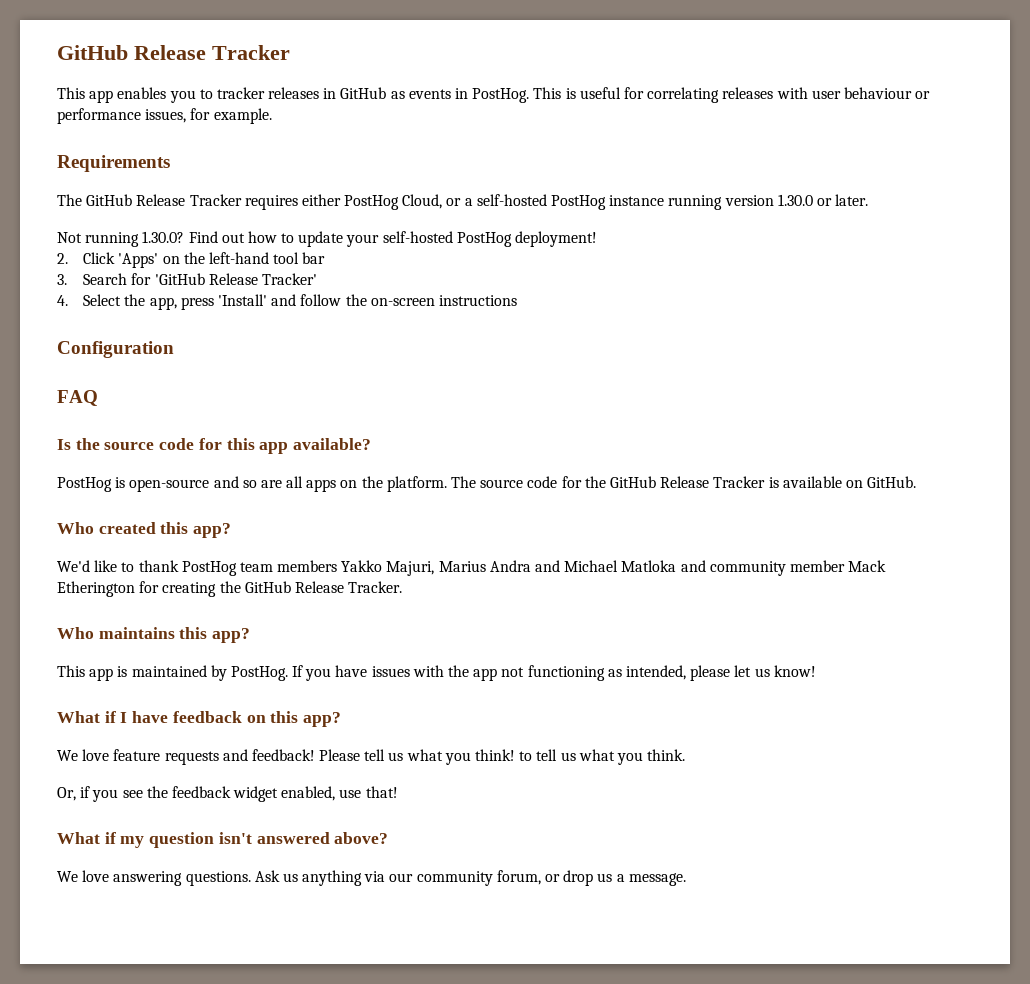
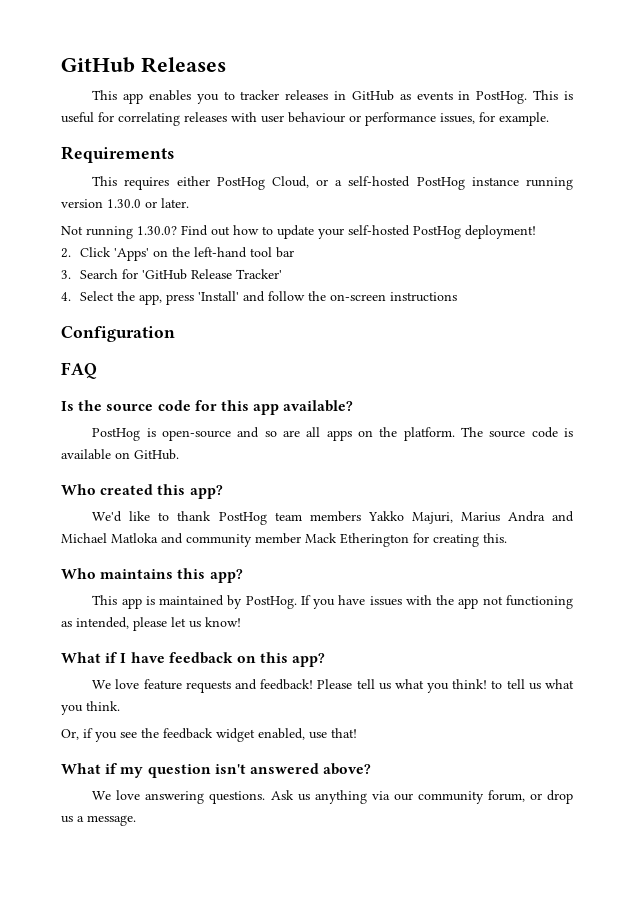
[57,45,290,60] GitHub Release Tracker -> [61,57,226,73] GitHub Releases
[57,194,242,206] The GitHub Release Tracker -> [92,176,118,186] This
[561,476,766,488] for the GitHub Release Tracker -> (558, 432) none
[219,581,403,593] the GitHub Release Tracker. -> [483,533,507,543] this.

